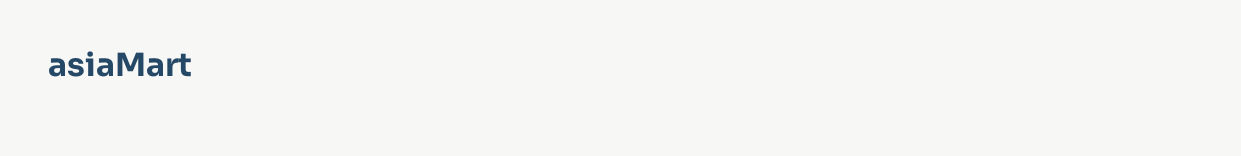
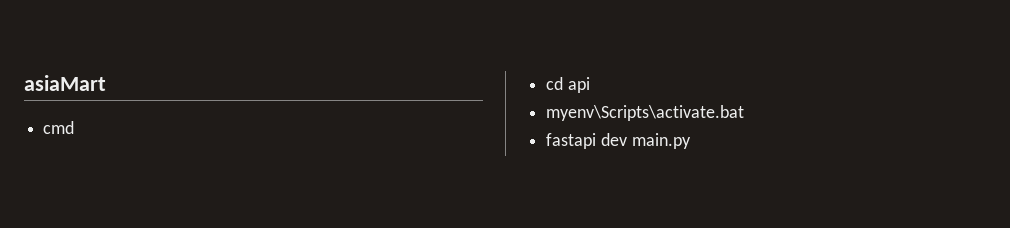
(192, 64) none -> [43,121,75,134] [546,77,590,93] [546,105,745,121] [546,133,691,149] // cmd // cd api // myenv\Scripts\activate.bat // fastapi dev main.py

